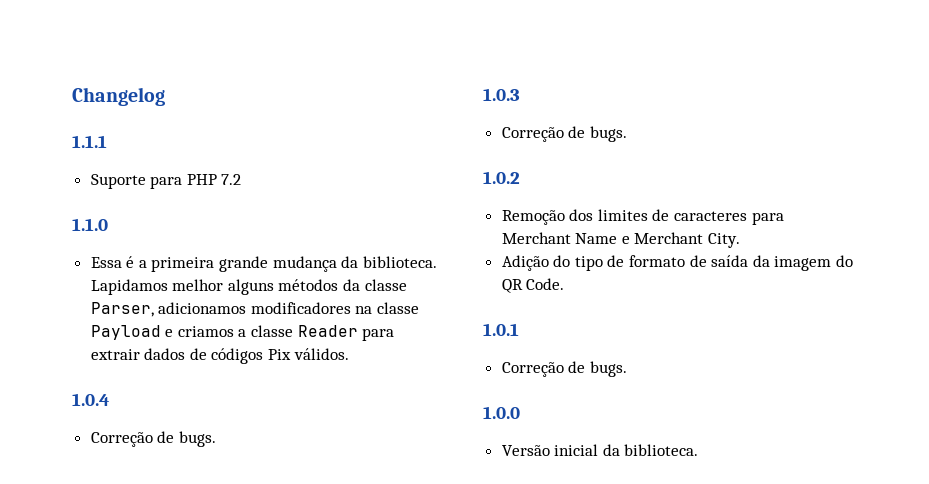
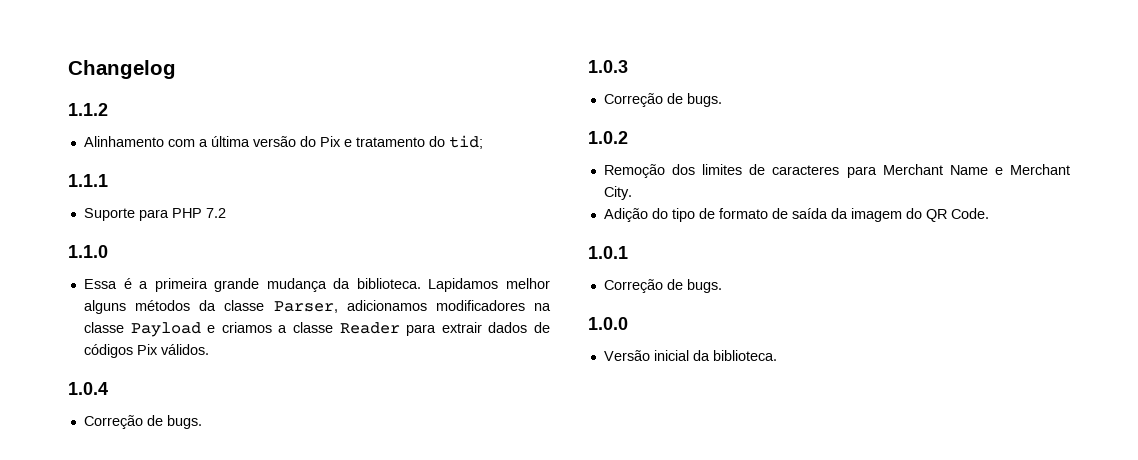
(165, 96) none -> [68,103,108,116] [83,135,483,149] // 1.1.2 // Alinhamento com a última versão do Pix e tratamento do tid;

